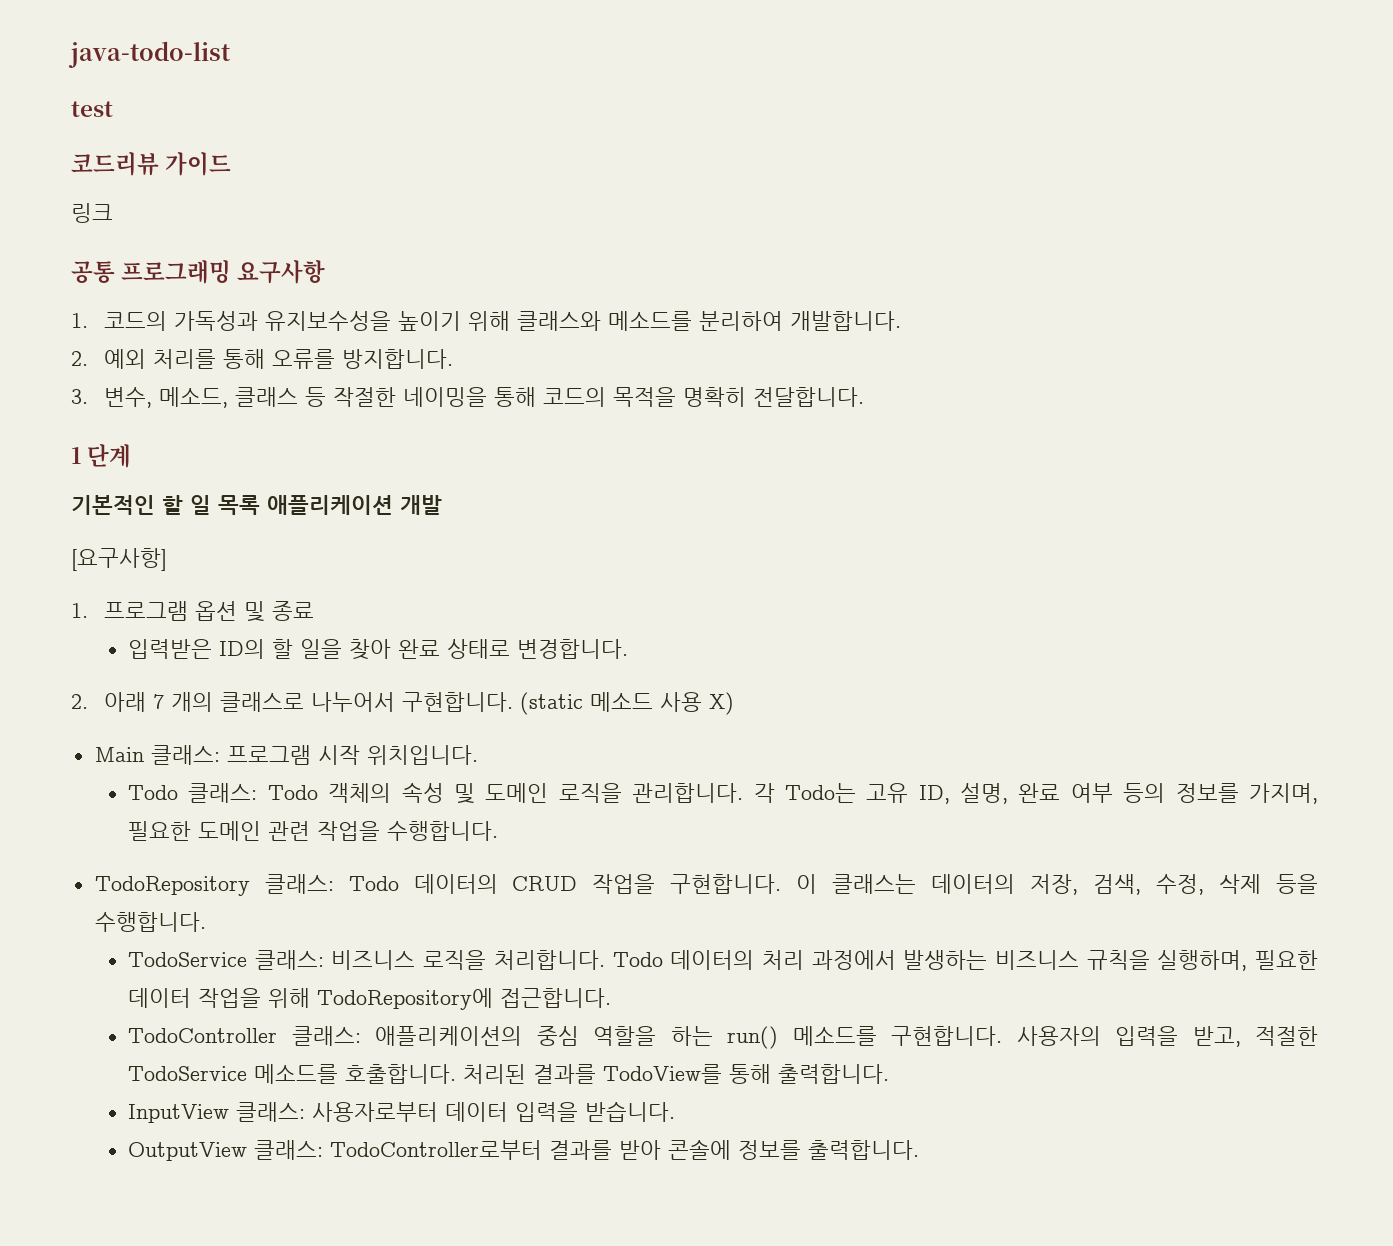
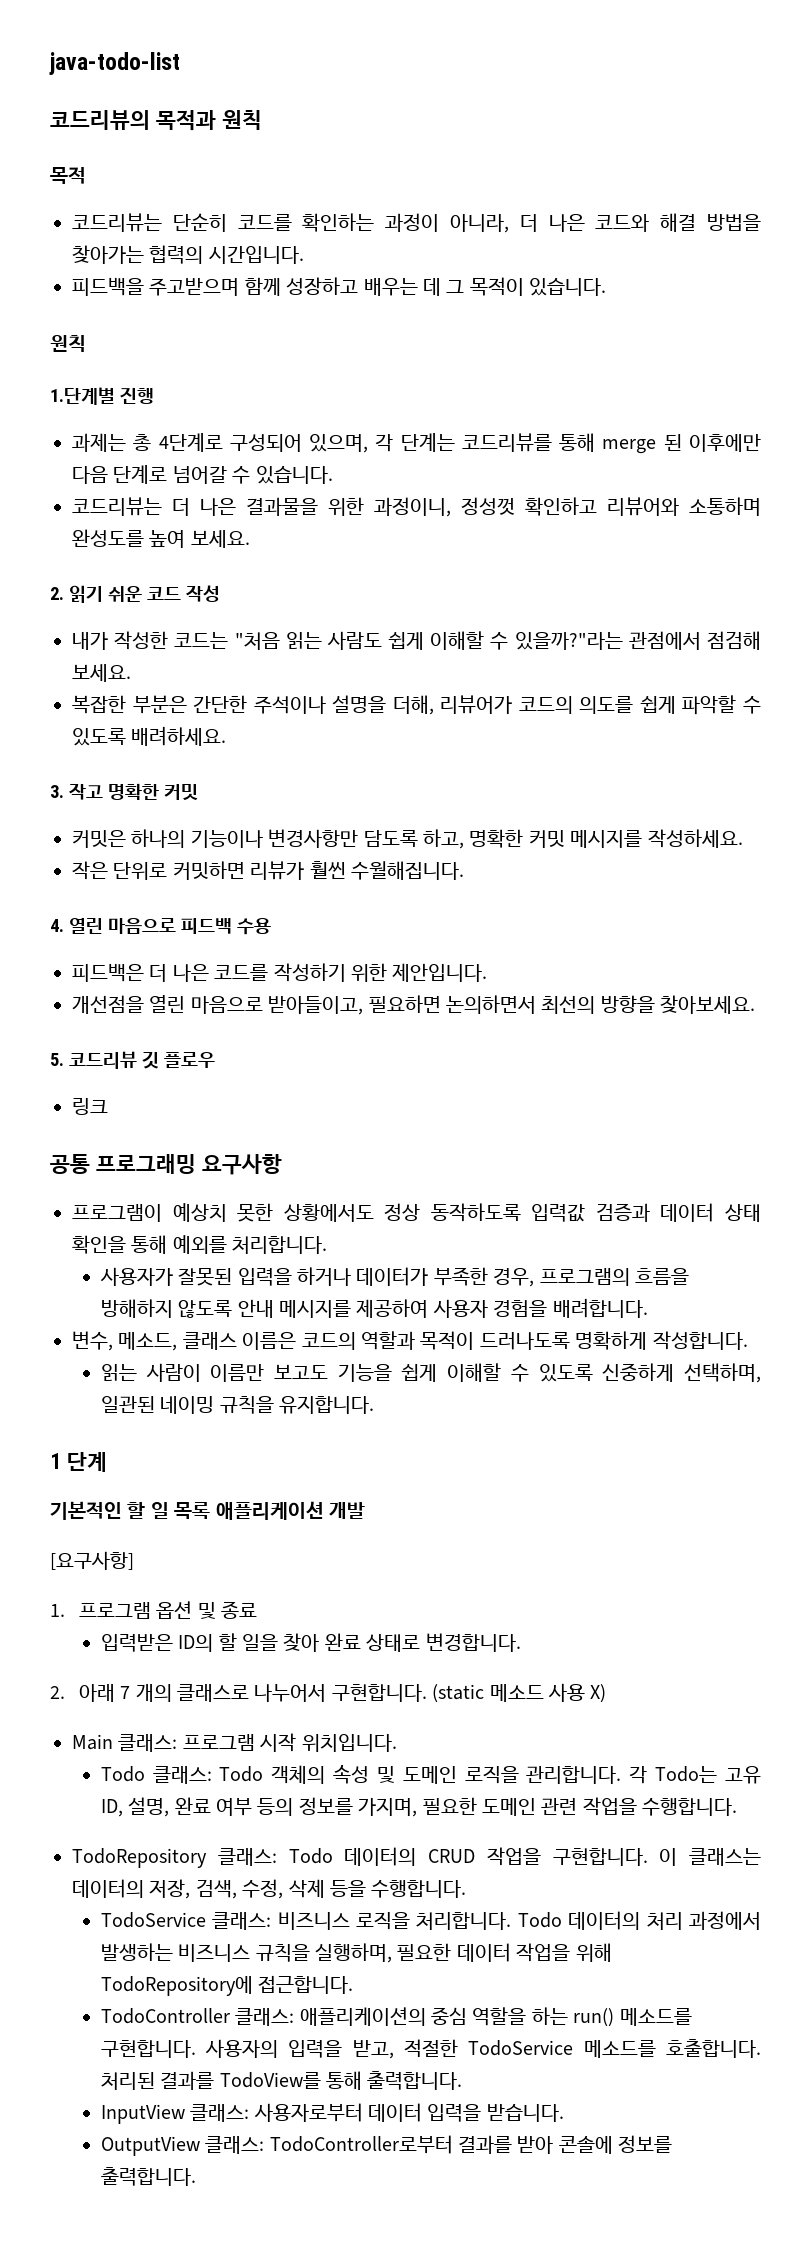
[71,101,113,117] [71,152,232,176] [71,203,113,223] [71,260,326,284] [71,311,902,331] [71,349,454,369] [71,387,865,408] test // 코드리뷰 가이드 // 링크 // 공통 프로그래밍 요구사항 // 1. 코드의 가독성과 유지보수성을 높이기 위해 클래스와 메소드를 분리하여 개발합니다. // 2. 예외 처리를 통해 오류를 방지합니다. // 3. 변수, 메소드, 클래스 등 작절한 네이밍을 통해 코드의 목적을 명확히 전달합니다. -> [50,110,262,131] [50,167,86,184] [72,213,761,233] [72,245,304,264] [72,277,607,296] [50,335,86,352] [50,387,154,405] [72,433,761,454] [72,465,333,484] [72,497,761,517] [72,529,250,548] [50,585,220,603] [72,631,761,650] [72,664,131,682] [72,695,761,715] [72,726,227,746] [50,783,198,801] [72,829,743,849] [72,861,464,880] [50,918,271,935] [72,963,488,982] [72,995,756,1015] [50,1051,215,1069] [72,1098,108,1115] [50,1154,282,1175] [72,1203,761,1222] [72,1235,328,1254] [99,1267,690,1287] [100,1298,648,1318] [72,1331,748,1351] [100,1363,761,1383] [100,1396,375,1414] 코드리뷰의 목적과 원칙 // 목적 // 코드리뷰는 단순히 코드를 확인하는 과정이 아니라, 더 나은 코드와 해결 방법을 찾아가는 협력의 시간입니다. // 피드백을 주고받으며 함께 성장하고 배우는 데 그 목적이 있습니다. // 원칙 // 1.단계별 진행 // 과제는 총 4단계로 구성되어 있으며, 각 단계는 코드리뷰를 통해 merge 된 이후에만 다음 단계로 넘어갈 수 있습니다. // 코드리뷰는 더 나은 결과물을 위한 과정이니, 정성껏 확인하고 리뷰어와 소통하며 완성도를 높여 보세요. // 2. 읽기 쉬운 코드 작성 // 내가 작성한 코드는 "처음 읽는 사람도 쉽게 이해할 수 있을까?"라는 관점에서 점검해 보세요. // 복잡한 부분은 간단한 주석이나 설명을 더해, 리뷰어가 코드의 의도를 쉽게 파악할 수 있도록 배려하세요. // 3. 작고 명확한 커밋 // 커밋은 하나의 기능이나 변경사항만 담도록 하고, 명확한 커밋 메시지를 작성하세요. // 작은 단위로 커밋하면 리뷰가 훨씬 수월해집니다. // 4. 열린 마음으로 피드백 수용 // 피드백은 더 나은 코드를 작성하기 위한 제안입니다. // 개선점을 열린 마음으로 받아들이고, 필요하면 논의하면서 최선의 방향을 찾아보세요. // 5. 코드리뷰 깃 플로우 // 링크 // 공통 프로그래밍 요구사항 // 프로그램이 예상치 못한 상황에서도 정상 동작하도록 입력값 검증과 데이터 상태 확인을 통해 예외를 처리합니다. // 사용자가 잘못된 입력을 하거나 데이터가 부족한 경우, 프로그램의 흐름을 방해하지 않도록 안내 메시지를 제공하여 사용자 경험을 배려합니다. // 변수, 메소드, 클래스 이름은 코드의 역할과 목적이 드러나도록 명확하게 작성합니다. // 읽는 사람이 이름만 보고도 기능을 쉽게 이해할 수 있도록 신중하게 선택하며, 일관된 네이밍 규칙을 유지합니다.

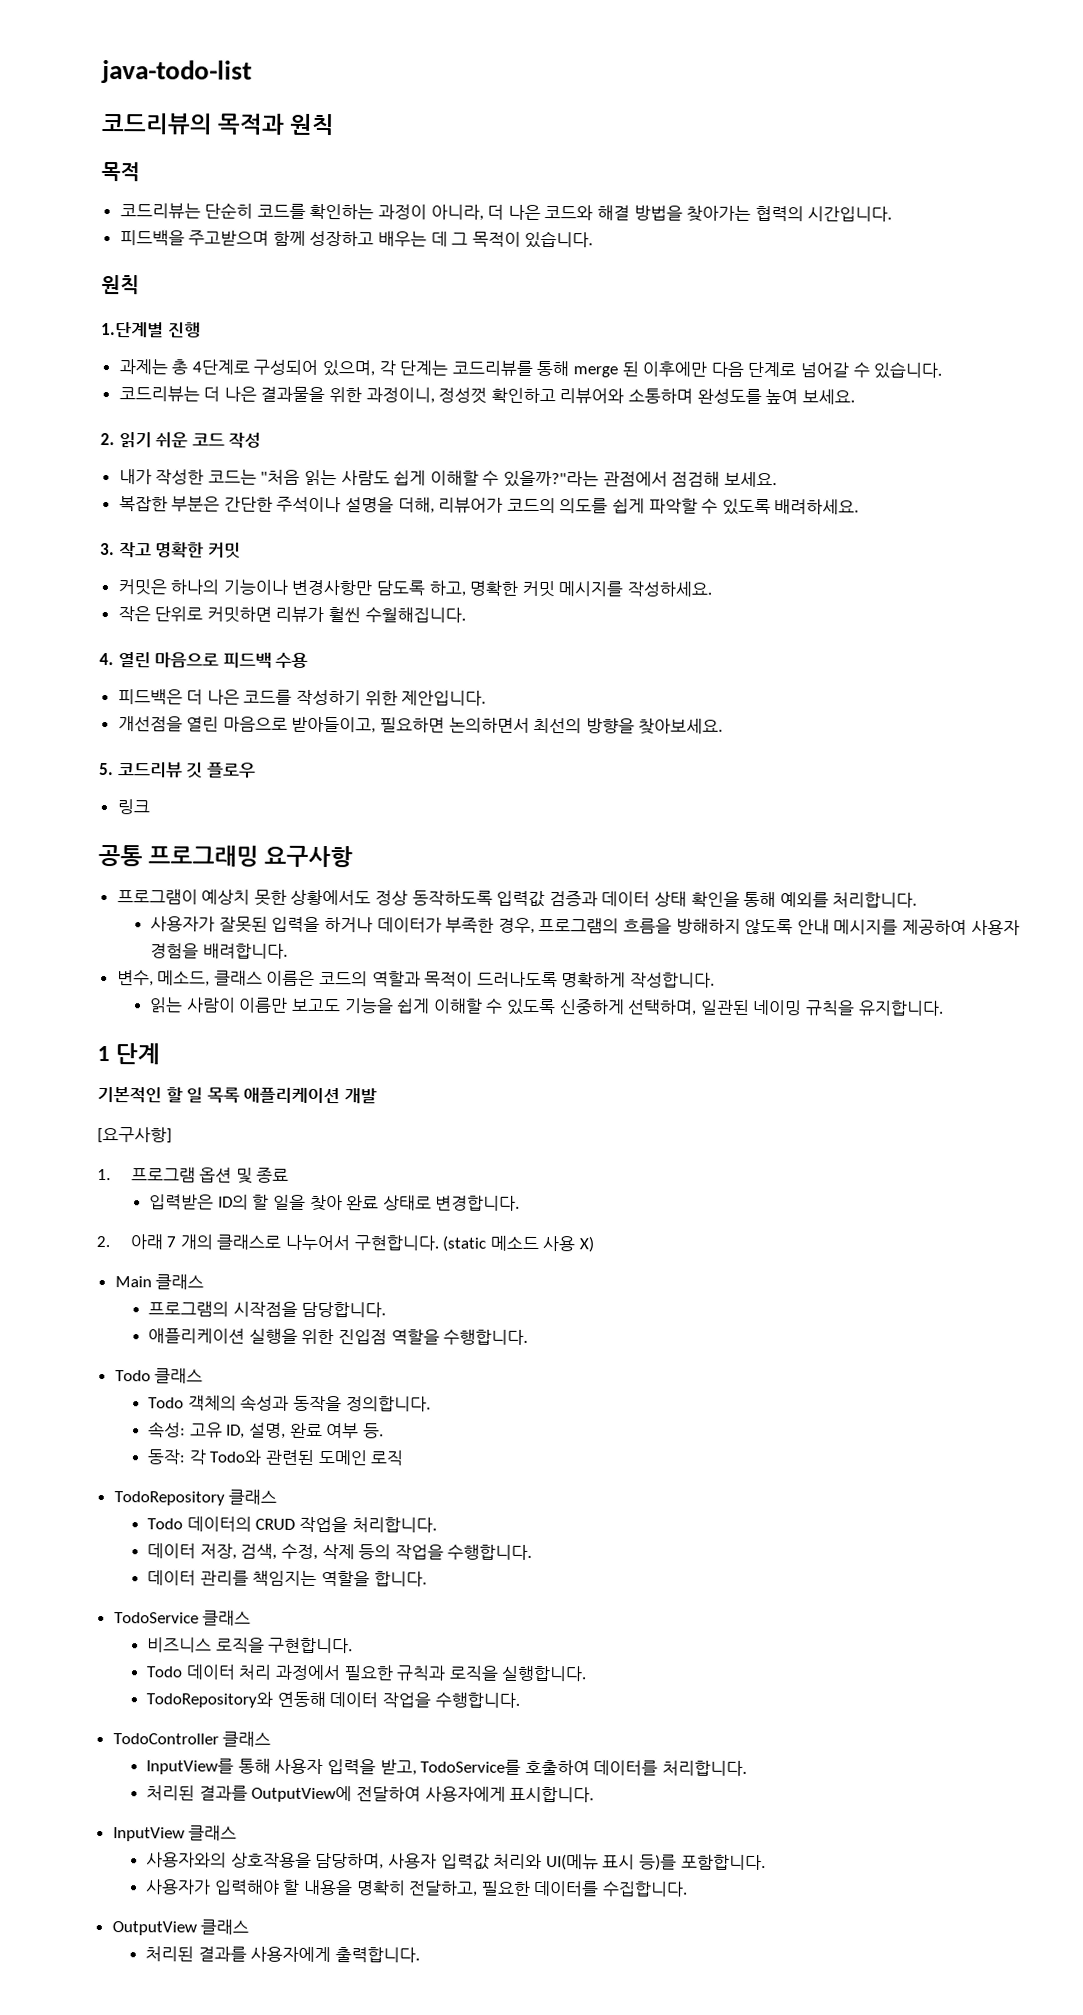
[118,1733,397,1752] [100,1766,212,1784] 클래스: 프로그램 시작 위치입니다. // Todo 클래스: -> [155,1274,205,1290] [148,1301,387,1318] [148,1328,529,1345] [114,1368,204,1384] 클래스 // 프로그램의 시작점을 담당합니다. // 애플리케이션 실행을 위한 진입점 역할을 수행합니다. // Todo 클래스 //
[333,1764,718,1784] 속성 및 도메인 로직을 관리합니다. 각 Todo는 -> [240,1394,431,1412] [148,1421,187,1438] 속성과 동작을 정의합니다. // 속성:
[257,1797,738,1817] 등의 정보를 가지며, 필요한 도메인 관련 작업을 수행합니다. -> [362,1423,384,1439] [147,1449,404,1466] 등. // 동작: 각 Todo와 관련된 도메인 로직
[217,1848,277,1866] 클래스: -> [228,1489,278,1505] 클래스 //
[552,1848,761,1866] [72,1879,144,1898] 구현합니다. 이 클래스는 데이터의 -> [351,1517,437,1533] [147,1543,197,1559] 처리합니다. // 데이터
[330,1879,467,1898] [100,1912,272,1930] 등을 수행합니다. // TodoService 클래스: -> [358,1544,533,1560] [147,1570,427,1587] [113,1610,252,1626] 등의 작업을 수행합니다. // 데이터 관리를 책임지는 역할을 합니다. // TodoService 클래스 //
[416,1911,761,1930] [100,1943,612,1963] [100,1975,354,1996] [100,2007,692,2027] [100,2039,761,2059] [100,2071,463,2090] [100,2103,564,2124] [100,2135,673,2156] 처리합니다. Todo 데이터의 처리 과정에서 발생하는 비즈니스 규칙을 실행하며, 필요한 데이터 작업을 위해 TodoRepository에 접근합니다. // TodoController 클래스: 애플리케이션의 중심 역할을 하는 run() 메소드를 구현합니다. 사용자의 입력을 받고, 적절한 TodoService 메소드를 호출합니다. 처리된 결과를 TodoView를 통해 출력합니다. // InputView 클래스: 사용자로부터 데이터 입력을 받습니다. // OutputView 클래스: TodoController로부터 결과를 받아 콘솔에 정보를 -> [268,1637,354,1654] [146,1664,588,1682] [146,1691,520,1708] [112,1731,272,1747] [146,1758,748,1776] [146,1785,595,1803] [112,1825,238,1842] [146,1852,766,1871] [145,1879,689,1897] [111,1919,250,1936] [145,1946,332,1963] 구현합니다. // Todo 데이터 처리 과정에서 필요한 규칙과 로직을 실행합니다. // TodoRepository와 연동해 데이터 작업을 수행합니다. // TodoController 클래스 // InputView를 통해 사용자 입력을 받고, TodoService를 호출하여 데이터를 처리합니다. // 처리된 결과를 OutputView에 전달하여 사용자에게 표시합니다. // InputView 클래스 // 사용자와의 상호작용을 담당하며, 사용자 입력값 처리와 UI(메뉴 표시 등)를 포함합니다. // 사용자가 입력해야 할 내용을 명확히 전달하고, 필요한 데이터를 수집합니다. // OutputView 클래스 // 처리된 결과를 사용자에게

